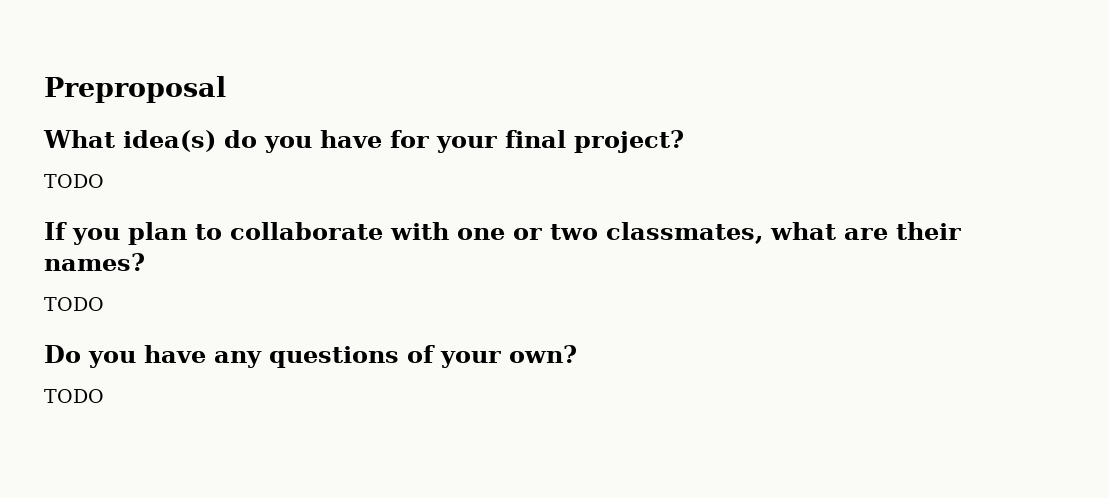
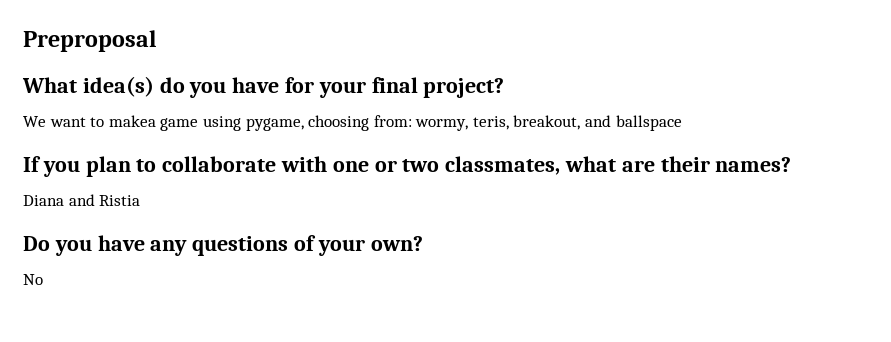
[44,174,104,188] TODO -> [23,115,682,131] We want to makea game using pygame, choosing from: wormy, teris, breakout, and ballspace
[44,297,104,311] TODO -> [23,194,141,206] Diana and Ristia
[44,389,104,403] TODO -> [23,274,43,285] No

